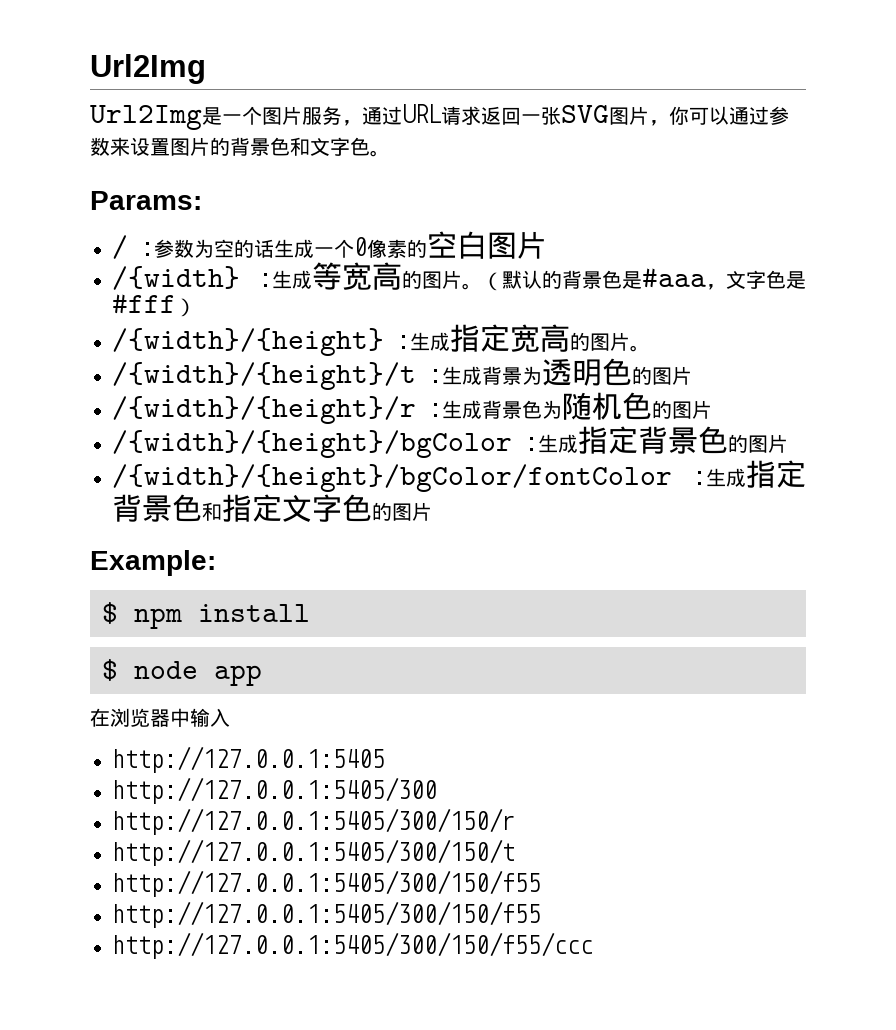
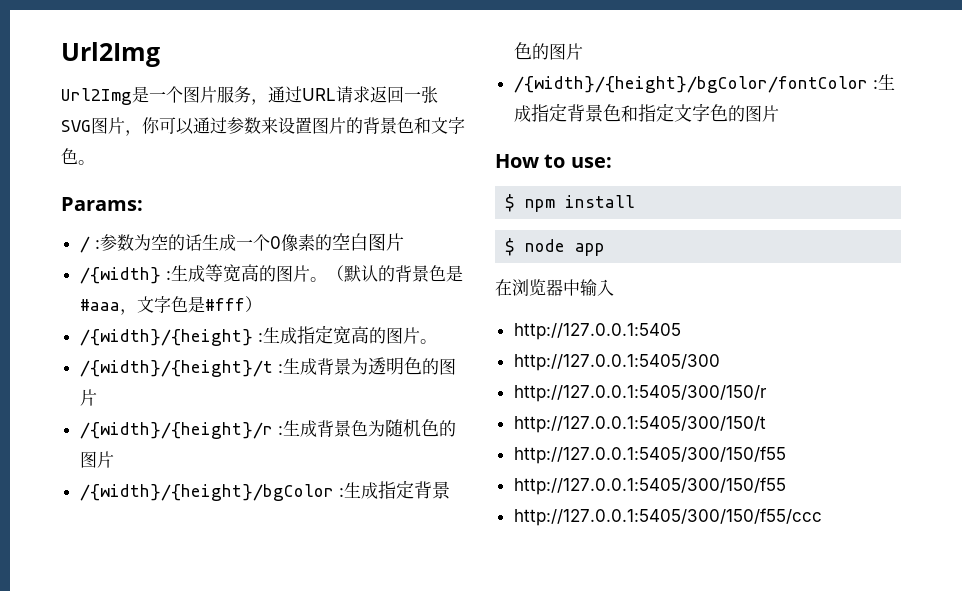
[90,550,216,576] Example: -> [495,154,612,168] How to use:

